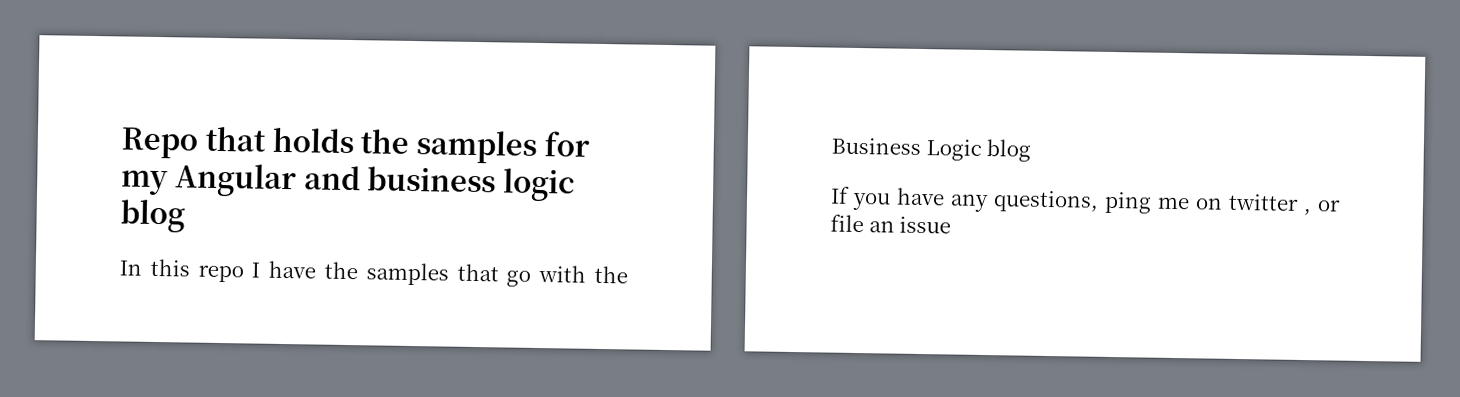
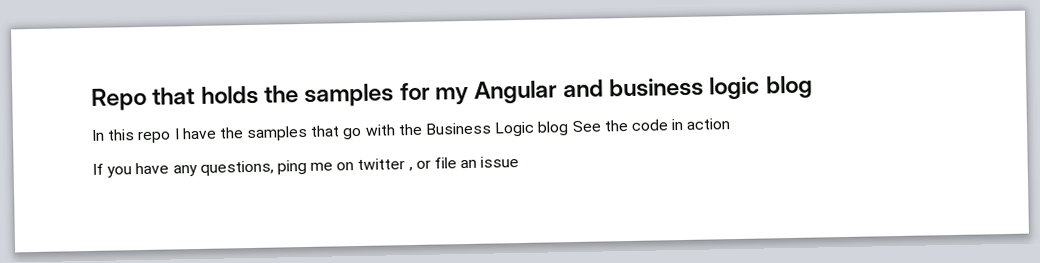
(1032, 150) none -> [571,118,731,133] See the code in action

